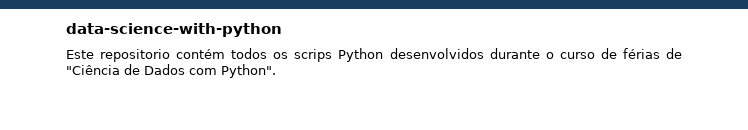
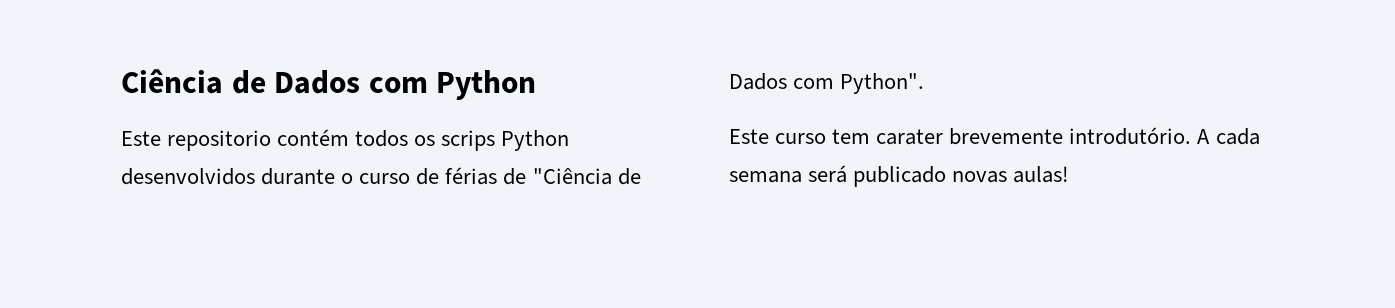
[66,23,282,37] data-science-with-python -> [121,69,537,100] Ciência de Dados com Python
(276, 71) none -> [729,127,1260,145] [729,165,1070,187] // Este curso tem carater brevemente introdutório. A cada semana será publicado novas aulas!

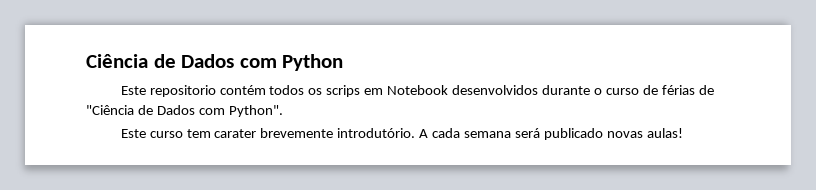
[501,130,570,151] Python -> [364,85,449,95] em Notebook

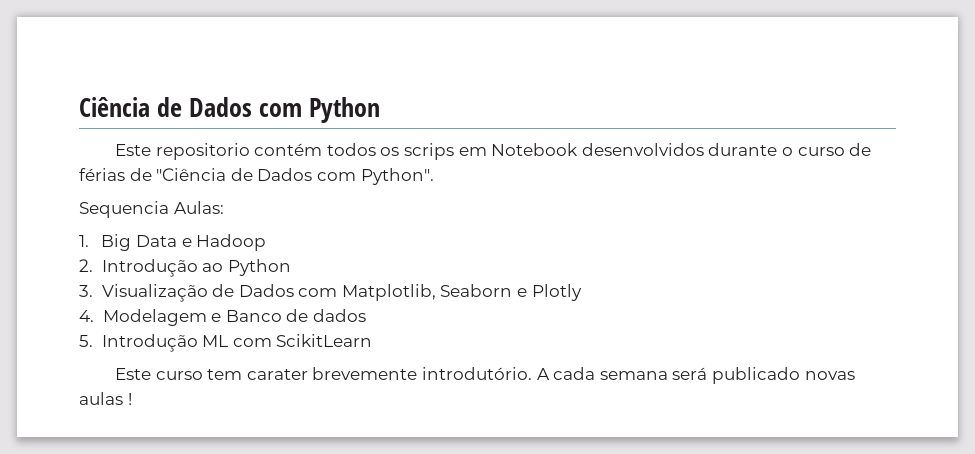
(283, 111) none -> [79,201,224,218] [79,234,267,251] [79,259,291,277] [79,284,582,302] [79,309,366,326] [79,334,373,352] // Sequencia Aulas: // 1. Big Data e Hadoop // 2. Introdução ao Python // 3. Visualização de Dados com Matplotlib, Seaborn e Plotly // 4. Modelagem e Banco de dados // 5. Introdução ML com ScikitLearn
[646,128,683,138] aulas! -> [79,392,132,405] aulas !

